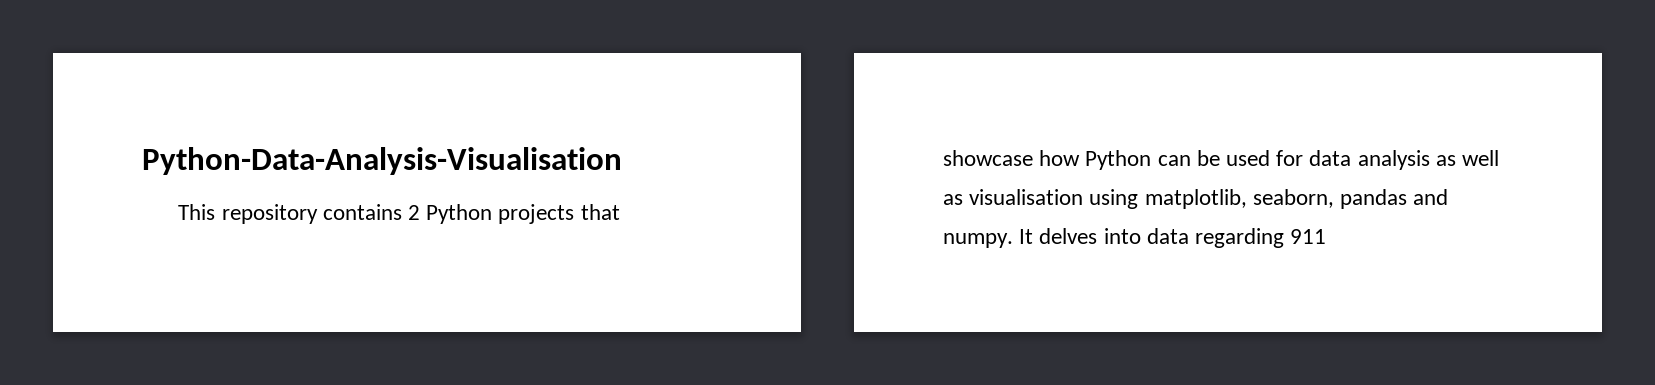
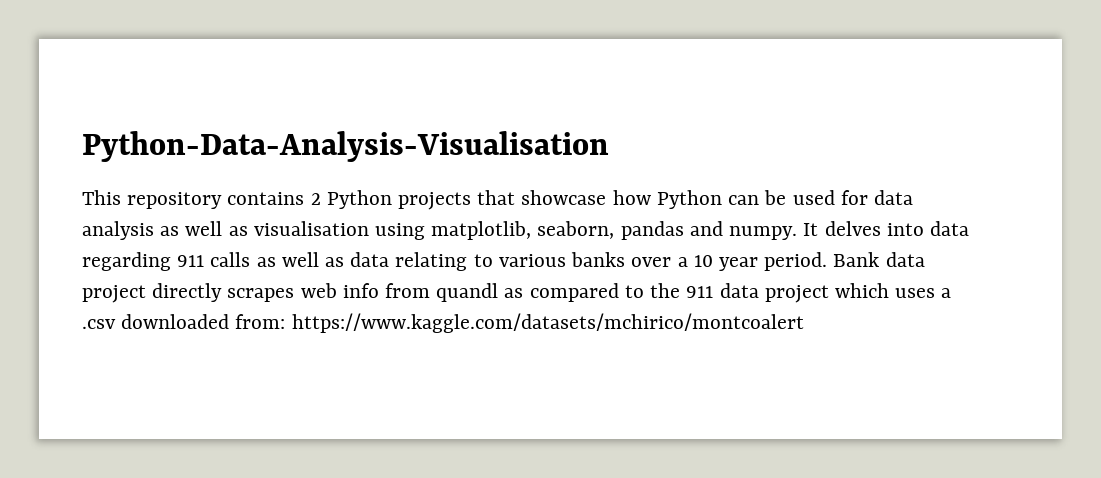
(1327, 236) none -> [210,252,925,271] [82,283,952,303] [82,313,804,333] calls as well as data relating to various banks over a 10 year period. Bank data project directly scrapes web info from quandl as compared to the 911 data project which uses a .csv downloaded from: https://www.kaggle.com/datasets/mchirico/montcoalert

